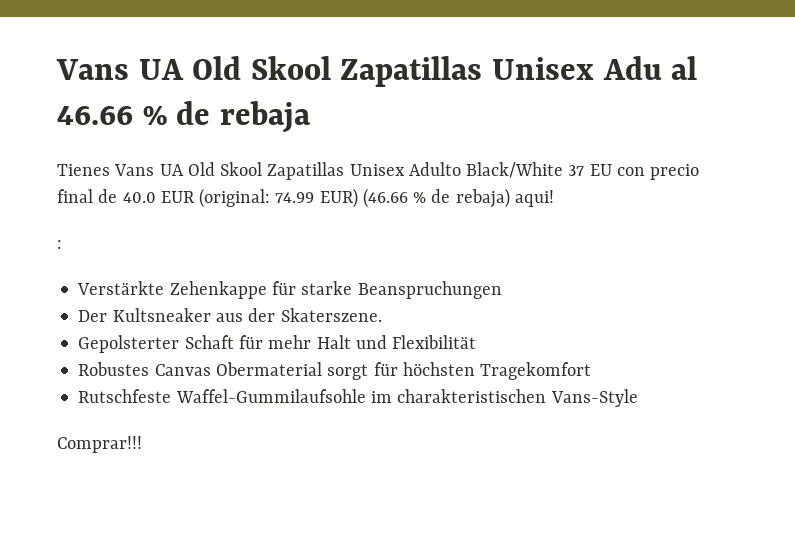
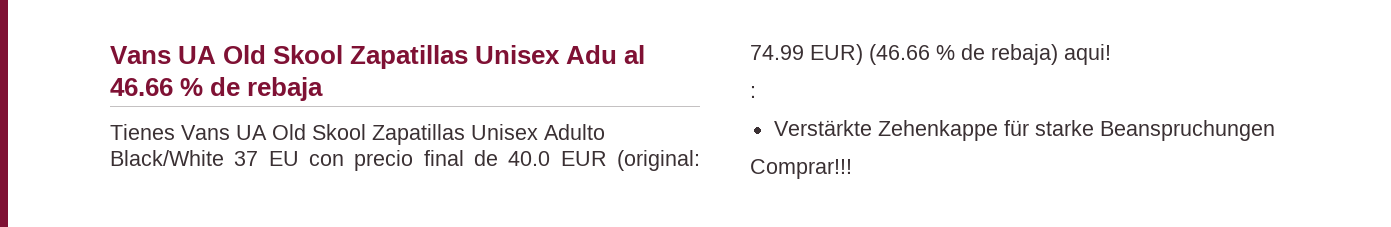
[78,308,382,322] [78,335,477,353] [78,362,592,380] [78,389,638,407] // Der Kultsneaker aus der Skaterszene. // Gepolsterter Schaft für mehr Halt und Flexibilität // Robustes Canvas Obermaterial sorgt für höchsten Tragekomfort // Rutschfeste Waffel-Gummilaufsohle im charakteristischen Vans-Style -> (1275, 130) none

